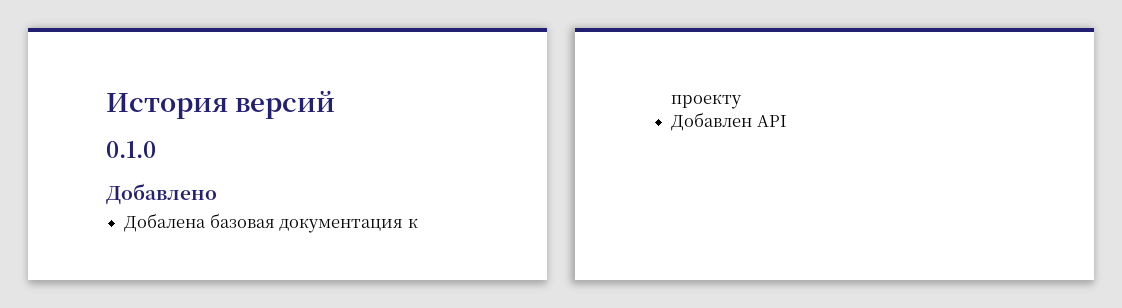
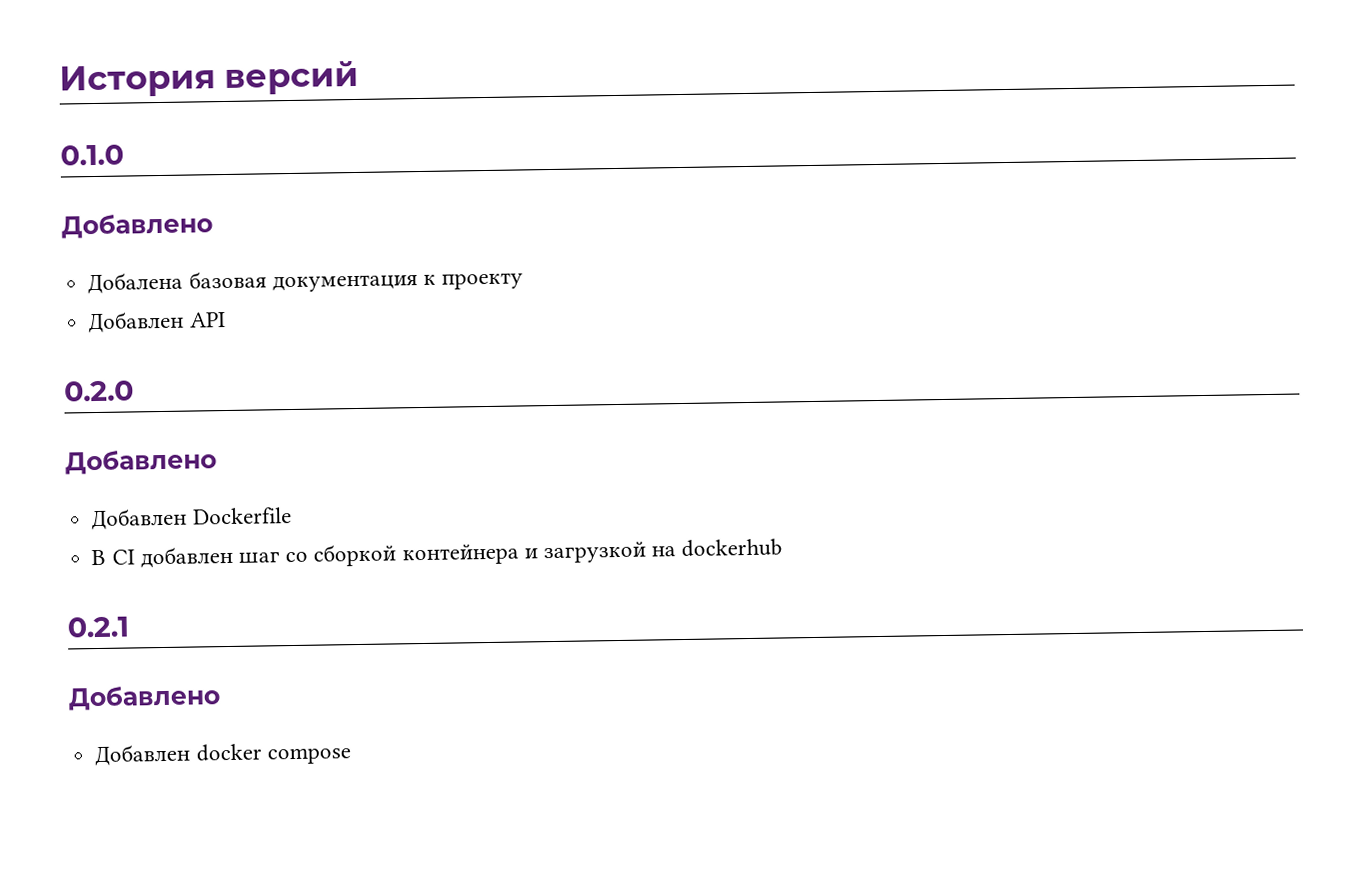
(787, 121) none -> [64,380,134,402] [65,449,217,475] [91,507,292,531] [91,538,783,569] [67,616,129,638] [68,685,221,711] [94,743,351,767] // 0.2.0 // Добавлено // Добавлен Dockerfile // В CI добавлен шаг со сборкой контейнера и загрузкой на dockerhub // 0.2.1 // Добавлено // Добавлен docker compose

